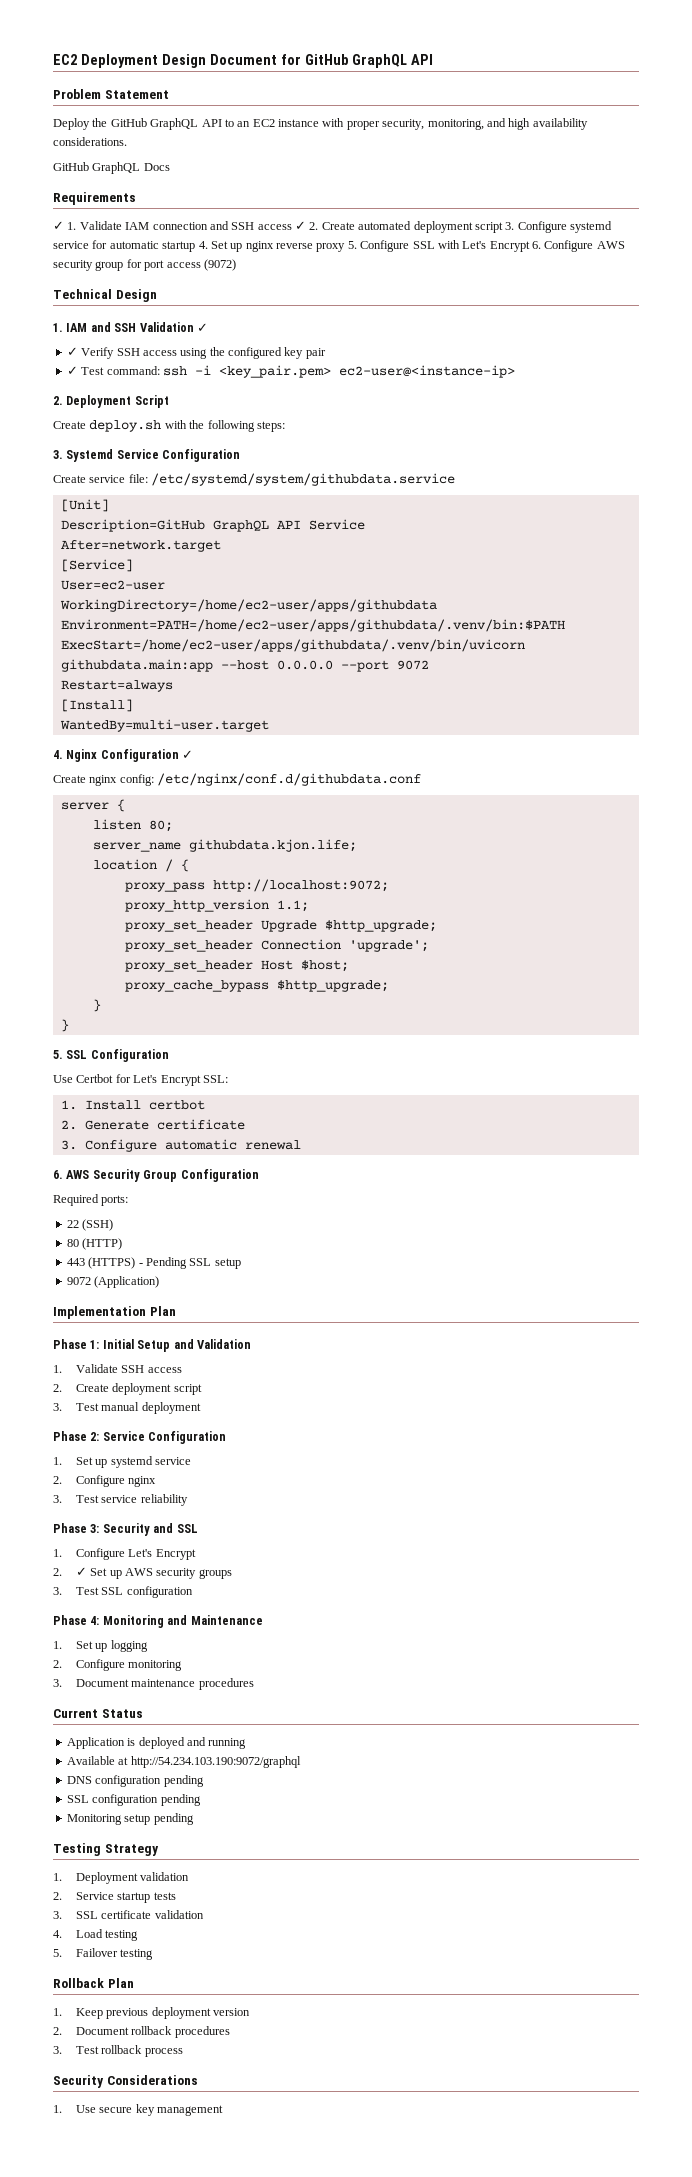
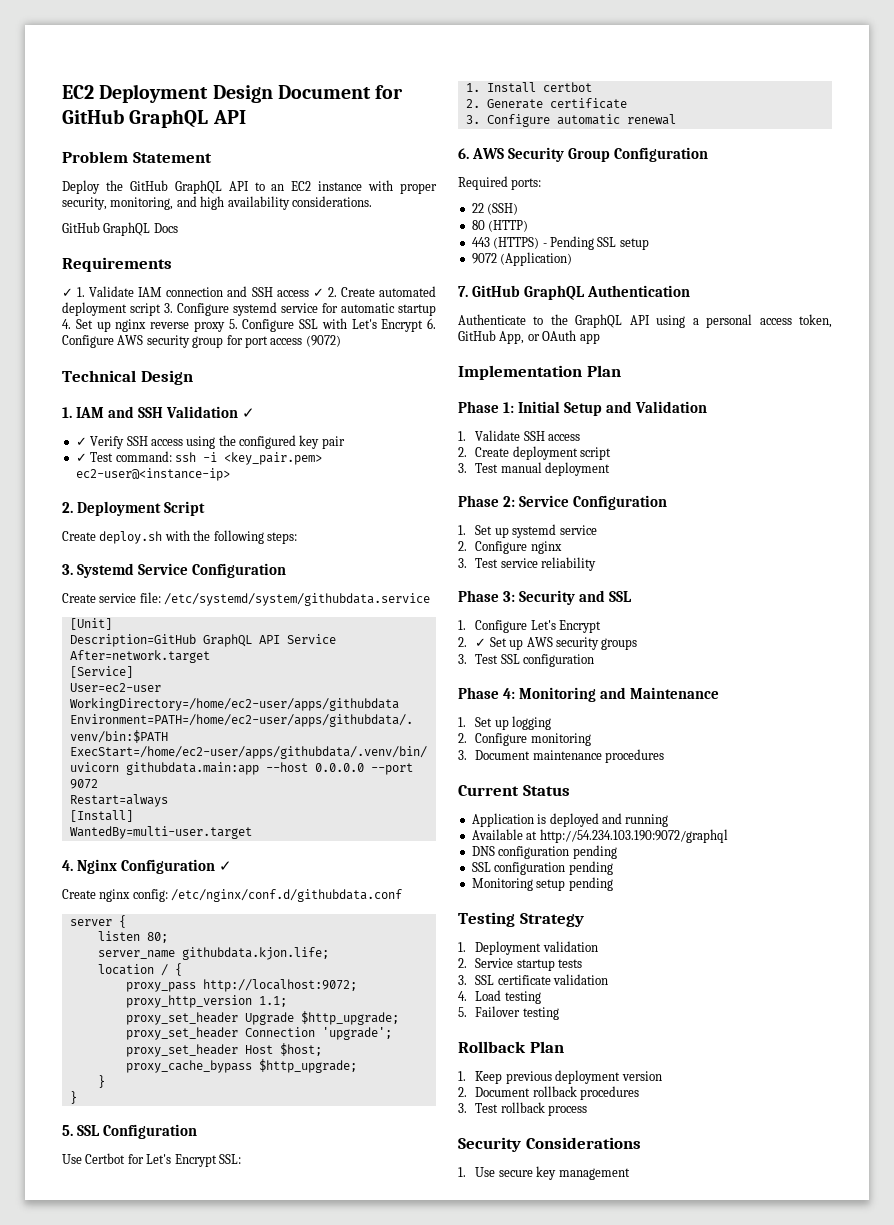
(160, 1282) none -> [458,285,690,300] [458,314,832,328] [458,330,600,344] // 7. GitHub GraphQL Authentication // Authenticate to the GraphQL API using a personal access token, GitHub App, or OAuth app

